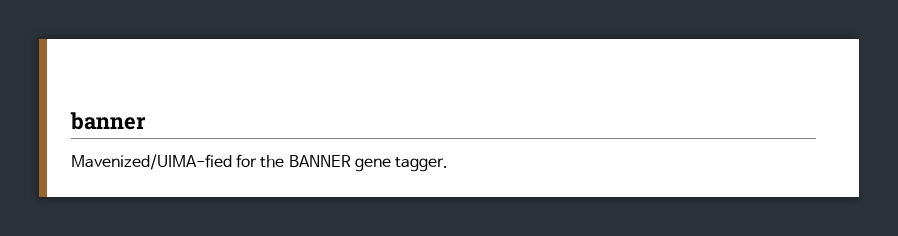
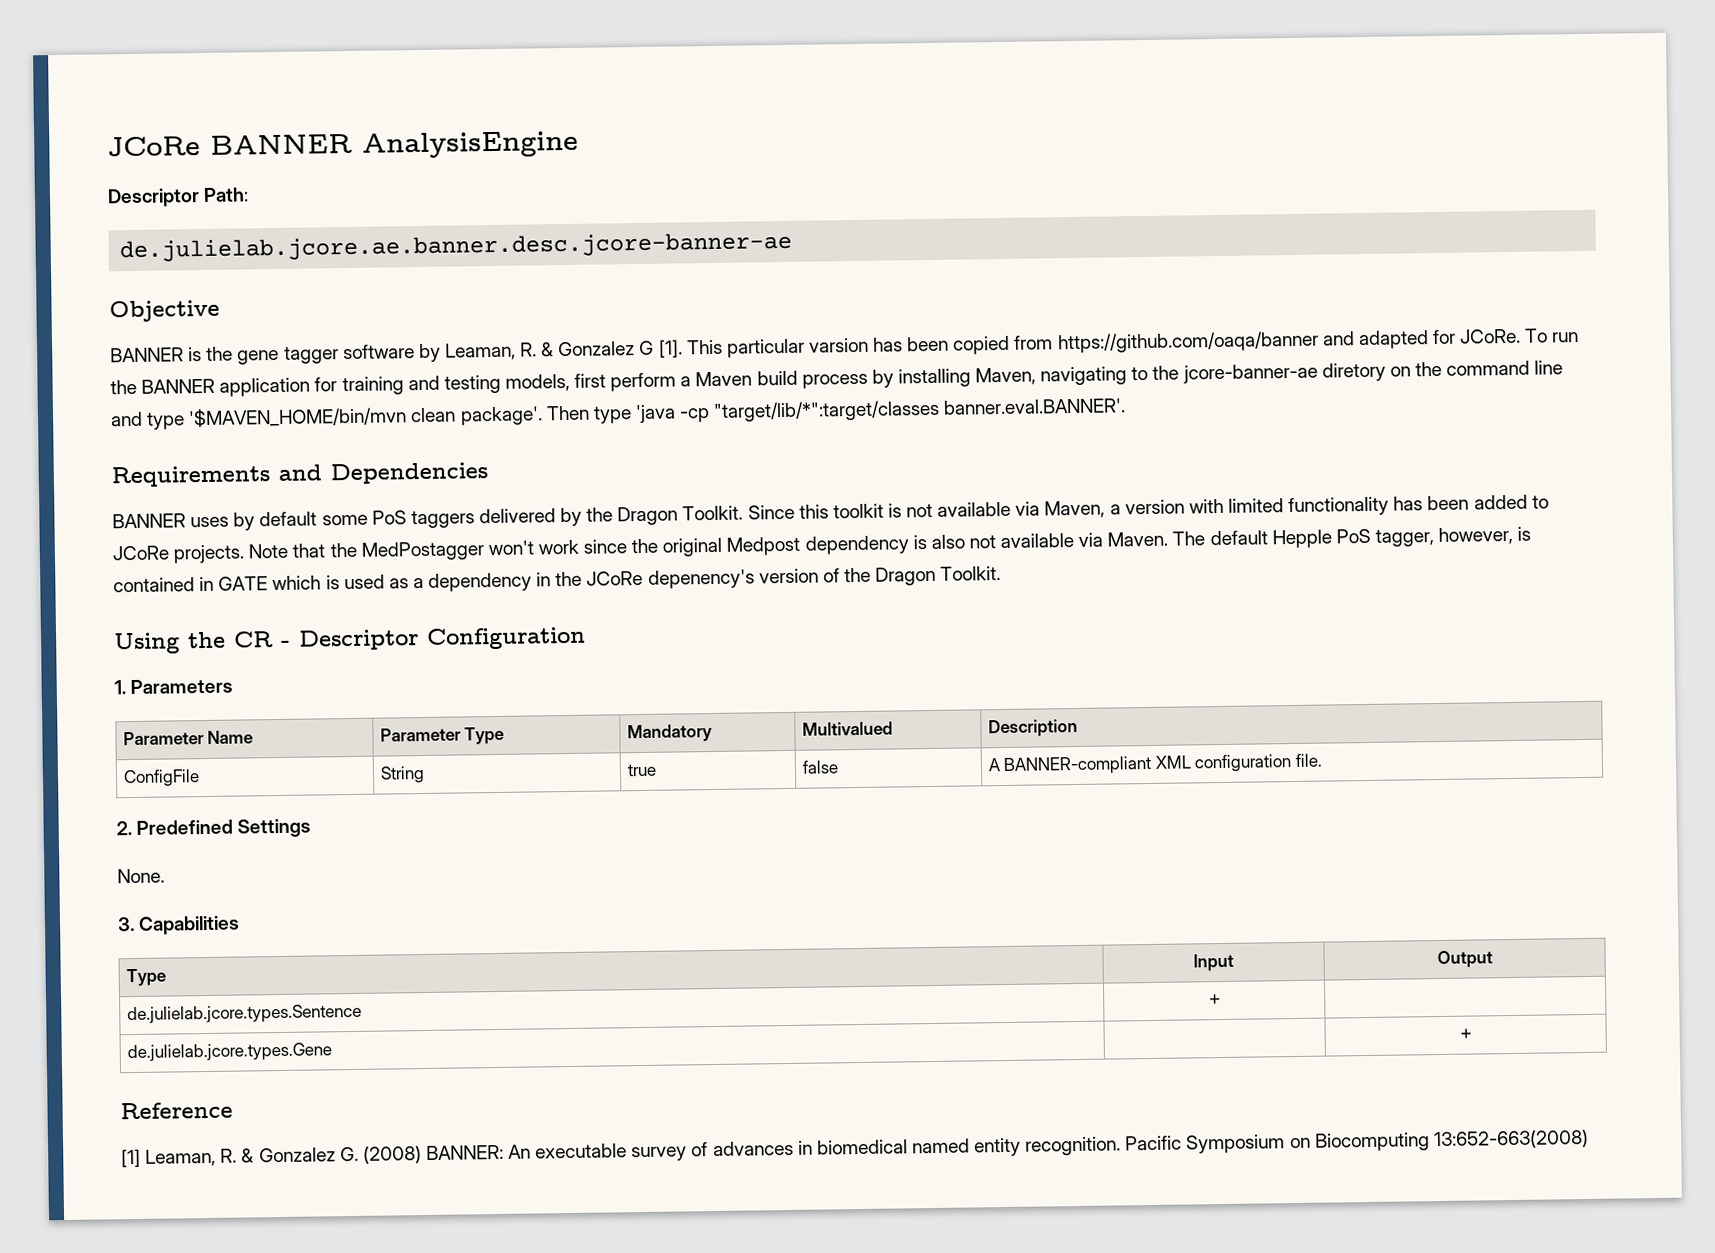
[70,112,146,130] [71,154,448,172] banner // Mavenized/UIMA-fied for the BANNER gene tagger. -> [107,130,578,159] [107,187,250,208] [119,231,793,263] [109,299,220,323] [110,328,1580,365] [110,360,1564,397] [110,398,1127,430] [111,462,488,488] [112,494,1549,531] [112,526,1532,564] [113,566,1002,593] [114,626,586,655] [114,678,234,695] [122,730,254,746] [379,726,505,745] [626,724,713,743] [801,721,893,736] [987,718,1078,738] [122,769,200,788] [379,765,425,784] [626,763,657,777] [801,760,839,774] [987,753,1322,775] [116,818,312,838] [117,868,165,884] [117,915,241,935] [125,968,166,987] [1193,953,1235,972] [1436,950,1493,969] [126,1003,362,1025] [1207,994,1222,1006] [126,1042,332,1063] [1458,1028,1473,1040] [120,1101,233,1120] [121,1128,1589,1168] JCoRe BANNER AnalysisEngine // Descriptor Path: // de.julielab.jcore.ae.banner.desc.jcore-banner-ae // Objective // BANNER is the gene tagger software by Leaman, R. & Gonzalez G [1]. This particular varsion has been copied from https://github.com/oaqa/banner and adapted for JCoRe. To run the BANNER application for training and testing models, first perform a Maven build process by installing Maven, navigating to the jcore-banner-ae diretory on the command line and type '$MAVEN_HOME/bin/mvn clean package'. Then type 'java -cp "target/lib/*":target/classes banner.eval.BANNER'. // Requirements and Dependencies // BANNER uses by default some PoS taggers delivered by the Dragon Toolkit. Since this toolkit is not available via Maven, a version with limited functionality has been added to JCoRe projects. Note that the MedPostagger won't work since the original Medpost dependency is also not available via Maven. The default Hepple PoS tagger, however, is contained in GATE which is used as a dependency in the JCoRe depenency's version of the Dragon Toolkit. // Using the CR - Descriptor Configuration // 1. Parameters // Parameter Name | Parameter Type | Mandatory | Multivalued | Description // ConfigFile | String | true | false | A BANNER-compliant XML configuration file. // 2. Predefined Settings // None. // 3. Capabilities // Type | Input | Output // de.julielab.jcore.types.Sentence | + | // de.julielab.jcore.types.Gene | | + // Reference // [1] Leaman, R. & Gonzalez G. (2008) BANNER: An executable survey of advances in biomedical named entity recognition. Pacific Symposium on Biocomputing 13:652-663(2008)

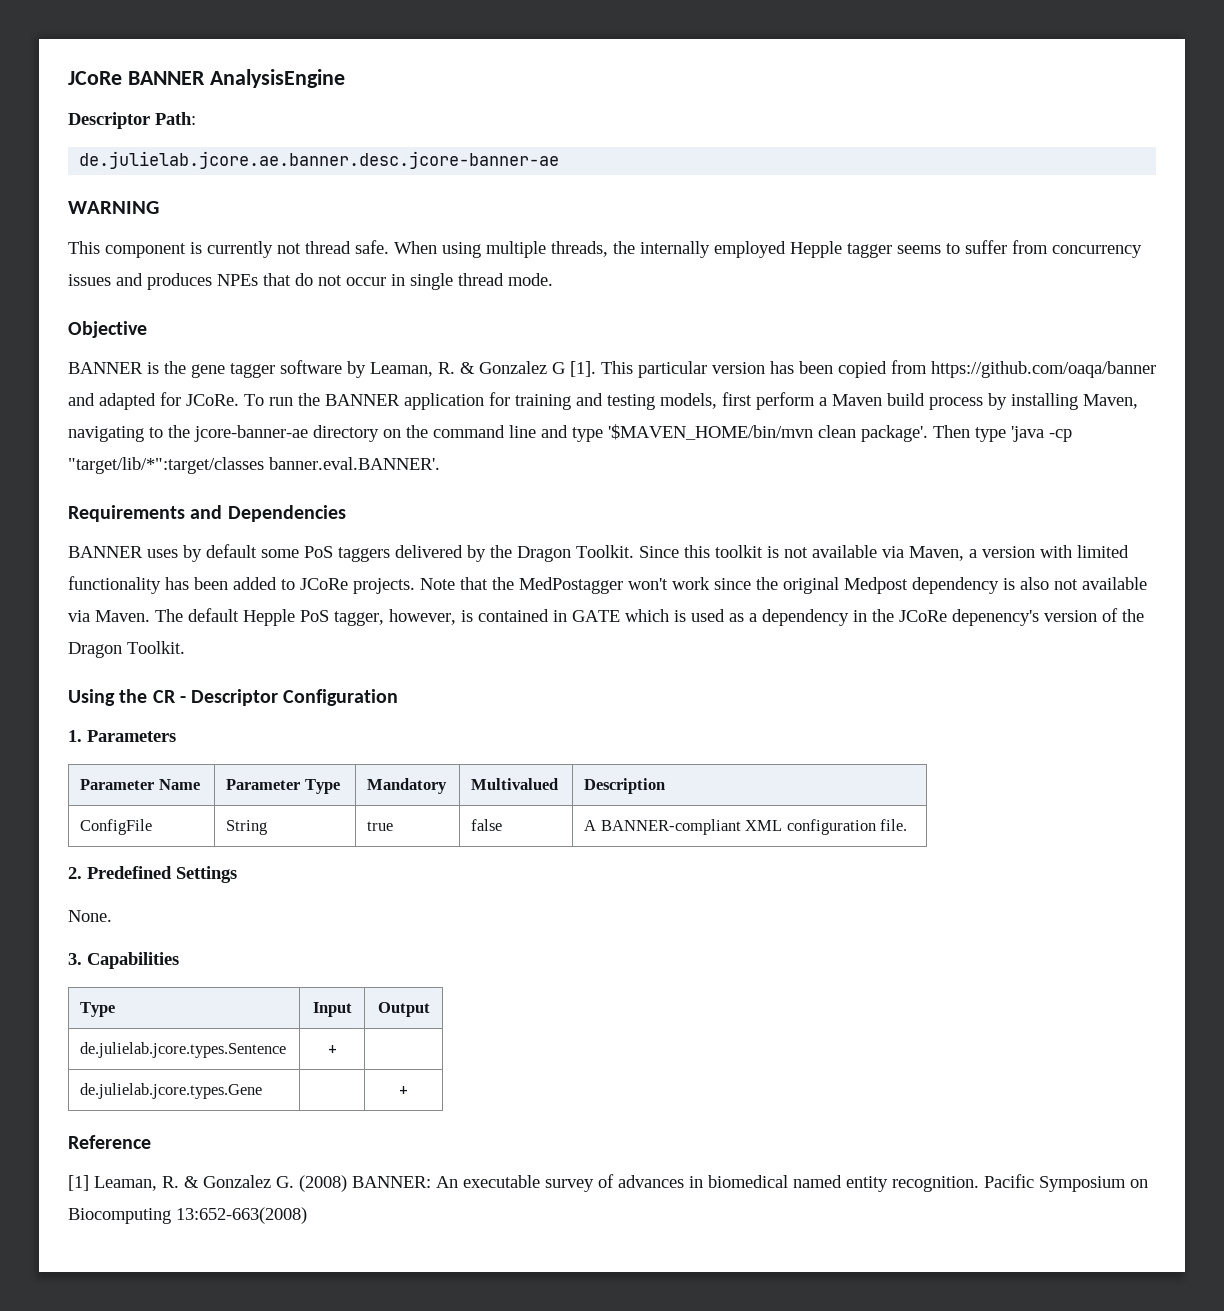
(793, 247) none -> [68,201,159,214] [68,240,1142,258] [68,273,553,290] // WARNING // This component is currently not thread safe. When using multiple threads, the internally employed Hepple tagger seems to suffer from concurrency issues and produces NPEs that do not occur in single thread mode.
[808,337,869,353] varsion -> [712,362,765,374] version
[1321,362,1386,382] diretory -> [313,425,379,442] directory

